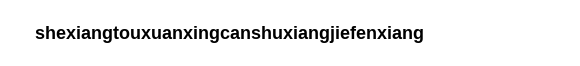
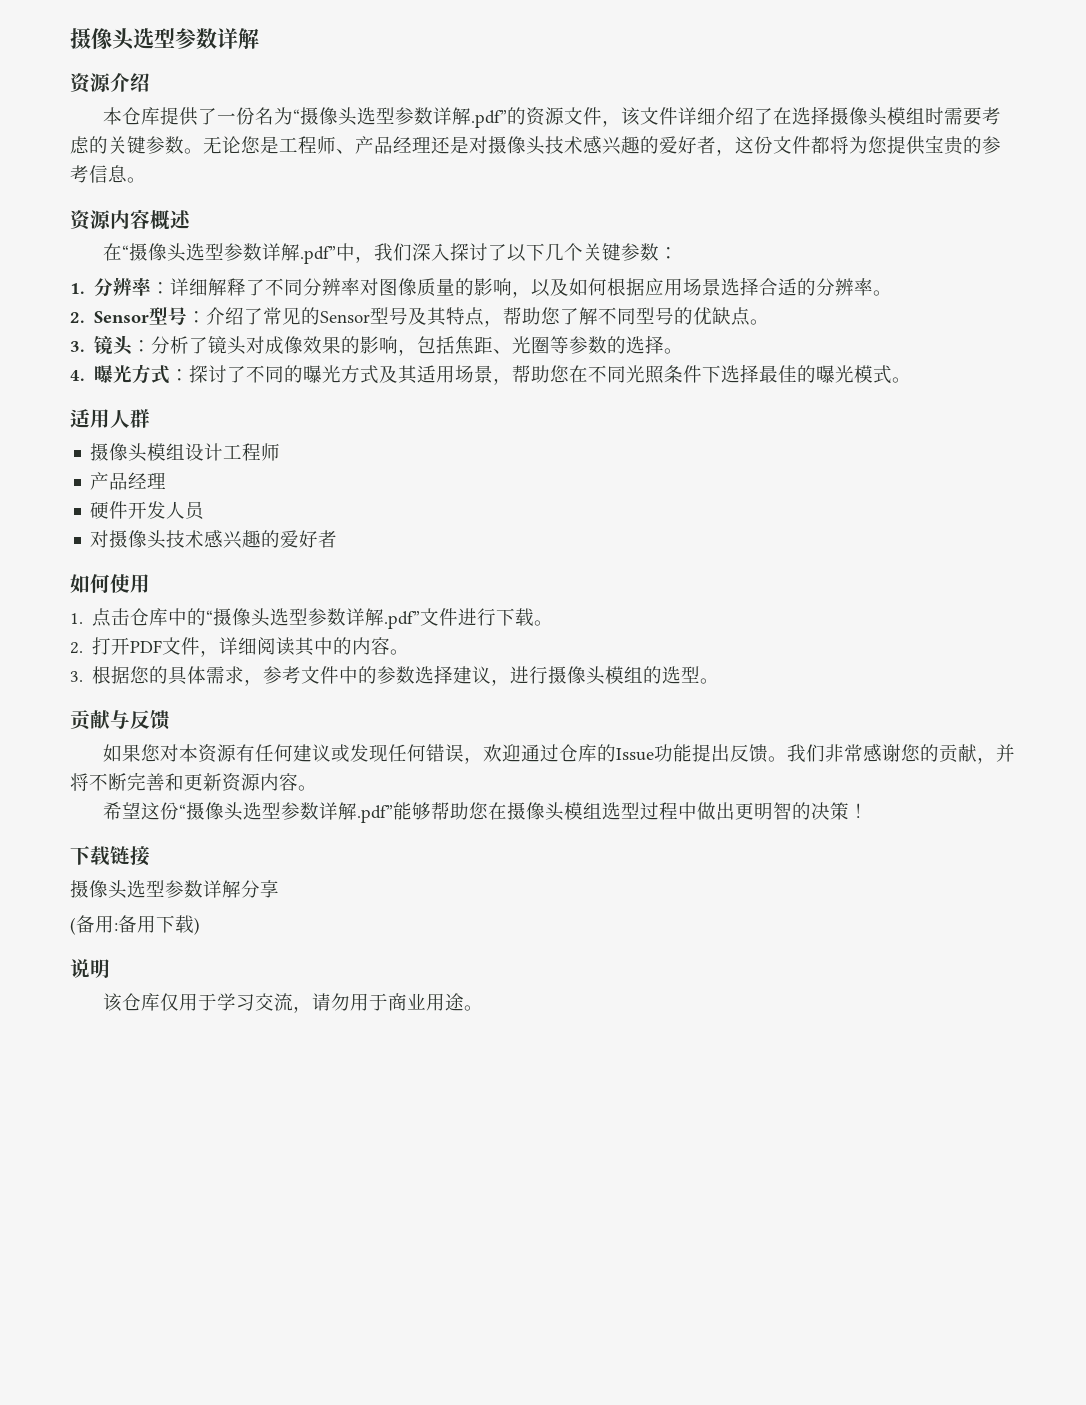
[35,26,424,43] shexiangtouxuanxingcanshuxiangjiefenxiang -> [70,28,259,50] [70,73,150,94] [102,106,1001,128] [70,135,1001,156] [70,165,146,183] [70,209,191,231] [102,243,678,264] [70,277,893,298] [70,307,770,327] [70,335,684,356] [70,364,912,385] [70,409,150,428] [90,443,281,462] [90,472,167,490] [90,501,206,520] [90,530,338,549] [70,574,150,593] [70,608,554,629] [70,637,410,657] [70,665,720,686] [70,710,170,731] [102,744,1015,764] [70,772,317,792] [102,802,868,823] [70,846,150,866] [70,880,279,899] [70,915,200,935] [70,959,110,978] [102,993,483,1013] 摄像头选型参数详解 // 资源介绍 // 本仓库提供了一份名为“摄像头选型参数详解.pdf”的资源文件，该文件详细介绍了在选择摄像头模组时需要考虑的关键参数。无论您是工程师、产品经理还是对摄像头技术感兴趣的爱好者，这份文件都将为您提供宝贵的参考信息。 // 资源内容概述 // 在“摄像头选型参数详解.pdf”中，我们深入探讨了以下几个关键参数： // 1.分辨率：详细解释了不同分辨率对图像质量的影响，以及如何根据应用场景选择合适的分辨率。 // 2. Sensor型号：介绍了常见的Sensor型号及其特点，帮助您了解不同型号的优缺点。 // 3.镜头：分析了镜头对成像效果的影响，包括焦距、光圈等参数的选择。 // 4.曝光方式：探讨了不同的曝光方式及其适用场景，帮助您在不同光照条件下选择最佳的曝光模式。 // 适用人群 // 摄像头模组设计工程师 // 产品经理 // 硬件开发人员 // 对摄像头技术感兴趣的爱好者 // 如何使用 // 1.点击仓库中的“摄像头选型参数详解.pdf”文件进行下载。 // 2.打开PDF文件，详细阅读其中的内容。 // 3.根据您的具体需求，参考文件中的参数选择建议，进行摄像头模组的选型。 // 贡献与反馈 // 如果您对本资源有任何建议或发现任何错误，欢迎通过仓库的Issue功能提出反馈。我们非常感谢您的贡献，并将不断完善和更新资源内容。 // 希望这份“摄像头选型参数详解.pdf”能够帮助您在摄像头模组选型过程中做出更明智的决策！ // 下载链接 // 摄像头选型参数详解分享 // (备用:备用下载) // 说明 // 该仓库仅用于学习交流，请勿用于商业用途。

